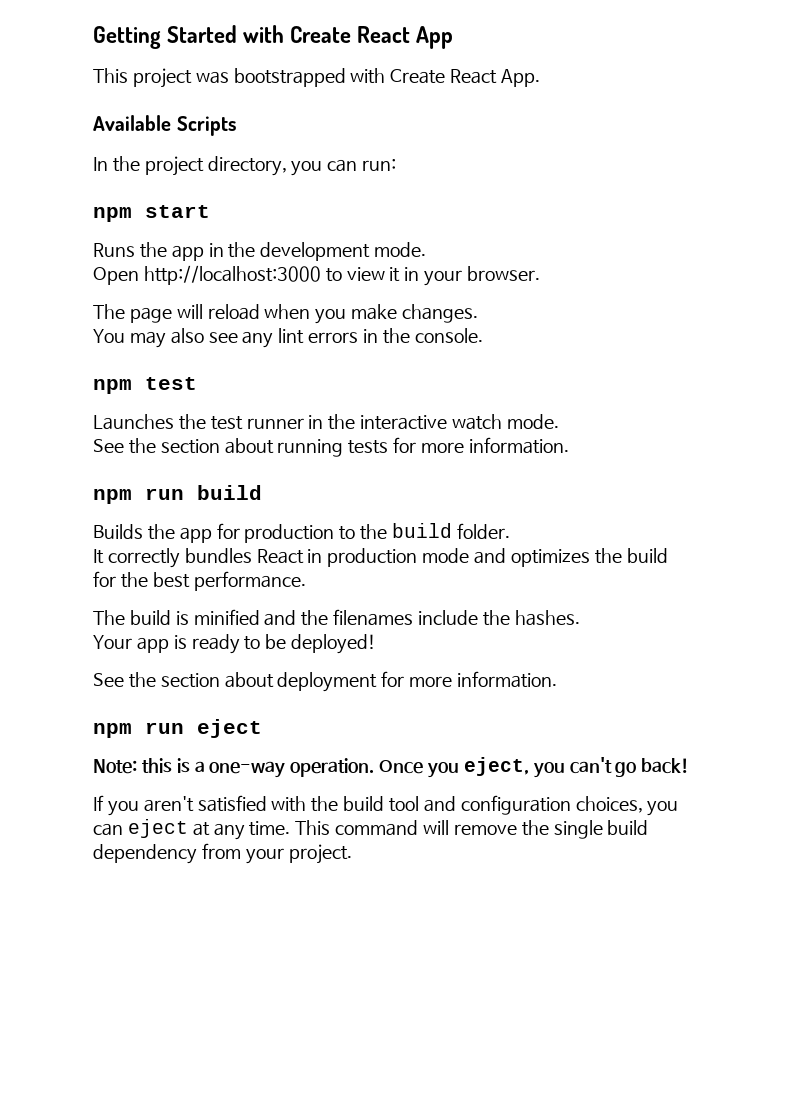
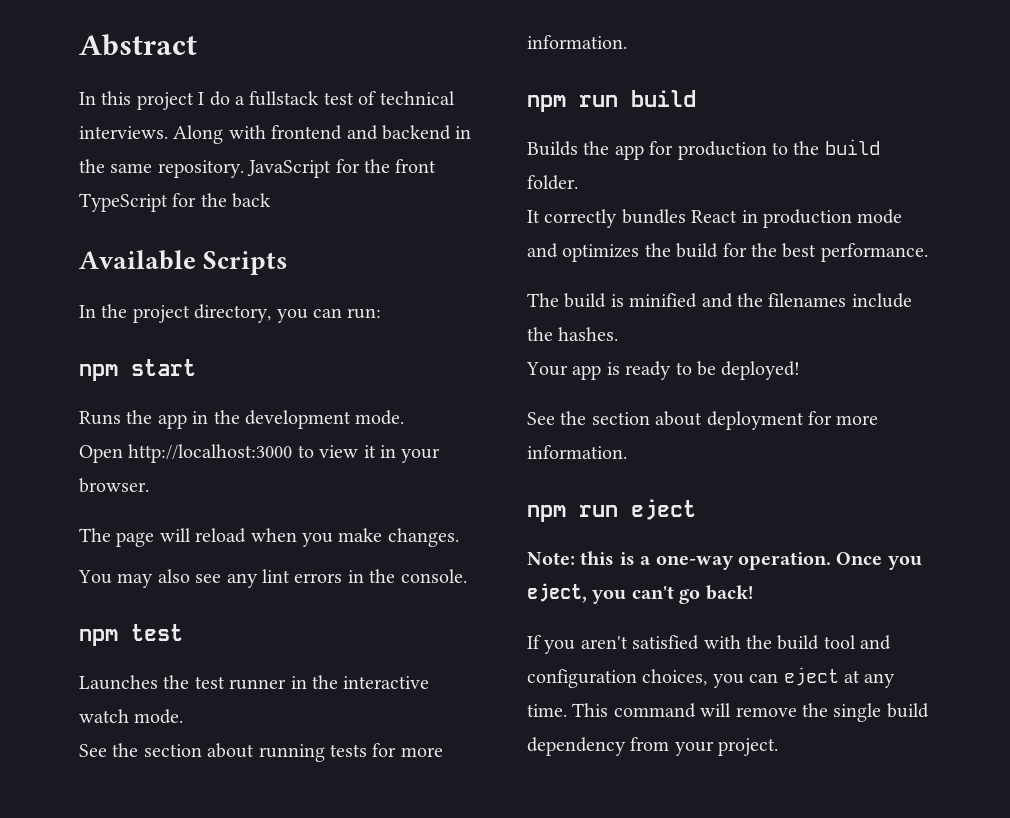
[93,25,454,49] [93,68,541,88] Getting Started with Create React App // This project was bootstrapped with Create React App. -> [79,34,197,56] [79,91,455,110] [79,125,472,144] [79,159,437,178] [79,193,272,212] Abstract // In this project I do a fullstack test of technical interviews. Along with frontend and backend in the same repository. JavaScript for the front TypeScript for the back

